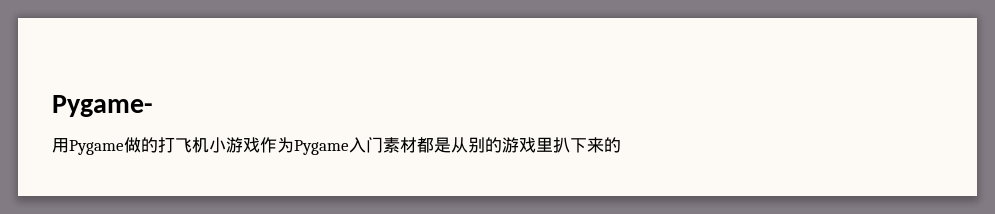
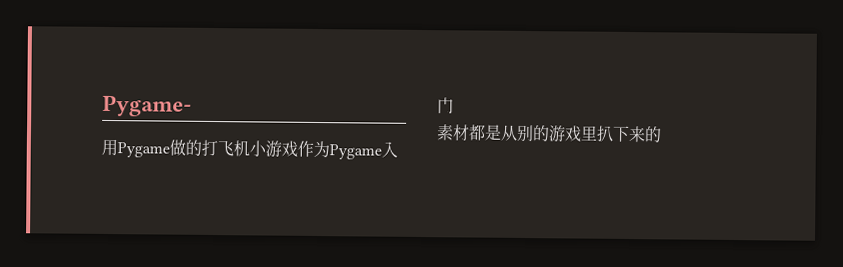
(383, 145) none -> (454, 105) //

